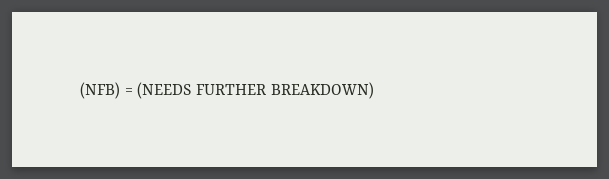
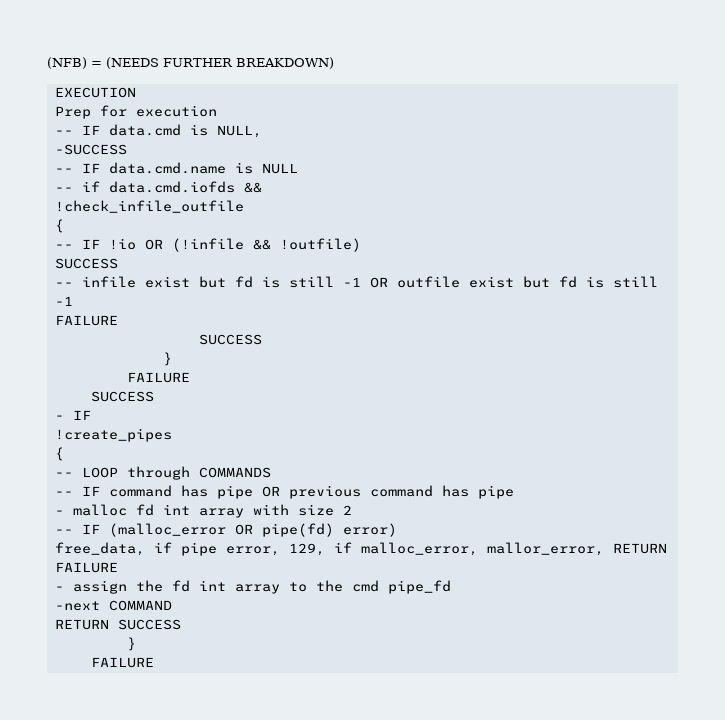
(374, 90) none -> [54,87,136,98] [54,105,217,119] [54,124,262,138] [54,144,127,155] [54,162,298,174] [54,181,262,193] [54,200,244,213] [54,219,64,233] [54,238,361,252] [54,258,118,269] [54,276,658,288] [54,296,73,306] [54,315,118,326] [198,334,262,345] [162,352,172,366] [126,372,190,383] [90,391,154,402] [54,410,91,420] [54,428,172,442] [54,447,64,461] [54,466,271,480] [54,485,514,499] [54,504,352,518] [54,523,397,537] [54,542,667,556] [54,562,118,573] [54,580,451,594] [54,600,172,611] [54,619,181,630] [126,637,136,651] [90,657,154,668] // EXECUTION // Prep for execution // -- IF data.cmd is NULL, // -SUCCESS // -- IF data.cmd.name is NULL // -- if data.cmd.iofds && // !check_infile_outfile // { // -- IF !io OR (!infile && !outfile) // SUCCESS // -- infile exist but fd is still -1 OR outfile exist but fd is still -1 // FAILURE // SUCCESS // } // FAILURE // SUCCESS // - IF // !create_pipes // { // -- LOOP through COMMANDS // -- IF command has pipe OR previous command has pipe // - malloc fd int array with size 2 // -- IF (malloc_error OR pipe(fd) error) // free_data, if pipe error, 129, if malloc_error, mallor_error, RETURN FAILURE // - assign the fd int array to the cmd pipe_fd // -next COMMAND // RETURN SUCCESS // } // FAILURE

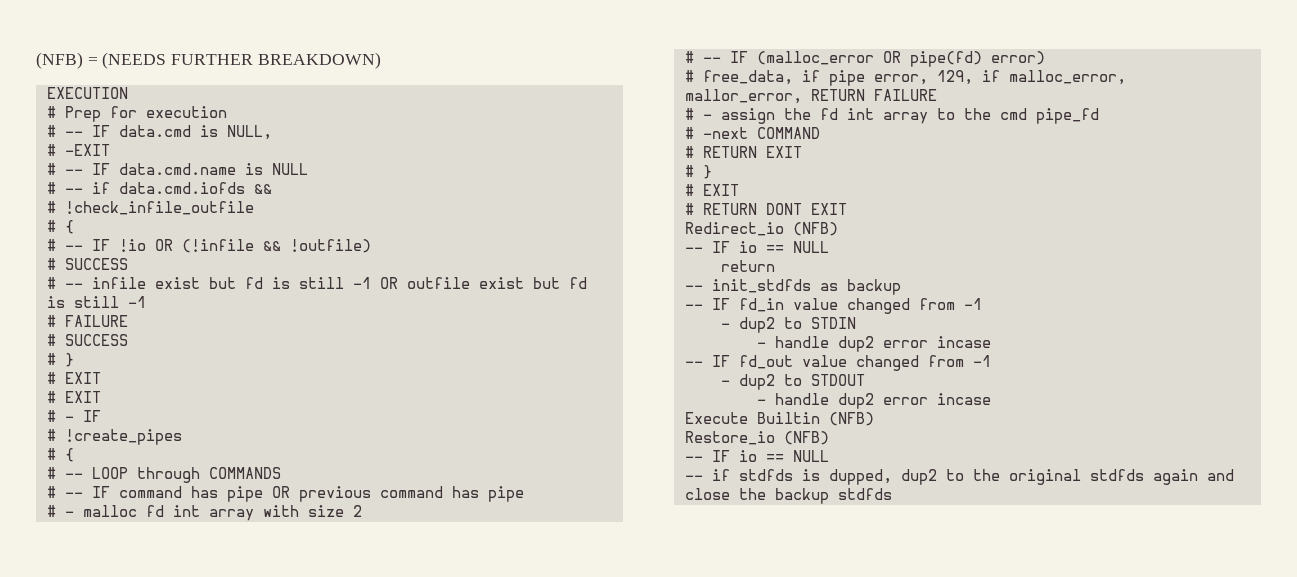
(136, 92) none -> [46,106,56,118] #
(217, 111) none -> [46,125,56,137] #
[54,144,127,155] -SUCCESS // -> [46,144,110,156] [46,163,56,175] # -EXIT // #
(298, 168) none -> [46,182,56,194] #
(262, 187) none -> [46,201,56,213] #
[54,219,64,233] { // -> [46,220,74,234] [46,239,56,251] # { // #
[54,258,118,269] SUCCESS // -> [46,258,128,270] [46,277,56,289] # SUCCESS // #
[54,315,118,326] [198,334,262,345] [162,352,172,366] [126,372,190,383] [90,391,154,402] FAILURE // SUCCESS // } // FAILURE // SUCCESS // -> [46,315,128,327] [46,334,128,346] [46,353,74,367] [46,372,101,384] [46,391,101,403] [46,410,56,422] # FAILURE // # SUCCESS // # } // # EXIT // # EXIT // #
(91, 415) none -> [46,429,56,441] #
[54,447,64,461] { // -> [46,448,74,462] [46,467,56,479] # { // #
(271, 472) none -> [46,486,56,498] #
(514, 492) none -> [46,505,56,517] #
(352, 510) none -> [684,51,694,63] #
(397, 530) none -> [684,70,694,82] #
(118, 567) none -> [684,108,694,120] #
(451, 587) none -> [684,127,694,139] #
[54,619,181,630] [126,637,136,651] [90,657,154,668] RETURN SUCCESS // } // FAILURE -> [684,146,802,158] [684,165,712,179] [684,184,739,196] [684,203,847,215] [684,222,838,236] [684,241,829,253] [720,260,775,272] [684,279,901,295] [684,298,982,314] [720,317,856,333] [756,336,991,352] [684,355,991,371] [720,374,865,390] [756,393,991,409] [684,412,874,426] [684,431,829,445] [684,450,829,462] [684,469,1234,485] [684,488,892,504] # RETURN EXIT // # } // # EXIT // # RETURN DONT EXIT // Redirect_io (NFB) // -- IF io == NULL // return // -- init_stdfds as backup // -- IF fd_in value changed from -1 // - dup2 to STDIN // - handle dup2 error incase // -- IF fd_out value changed from -1 // - dup2 to STDOUT // - handle dup2 error incase // Execute Builtin (NFB) // Restore_io (NFB) // -- IF io == NULL // -- if stdfds is dupped, dup2 to the original stdfds again and close the backup stdfds

